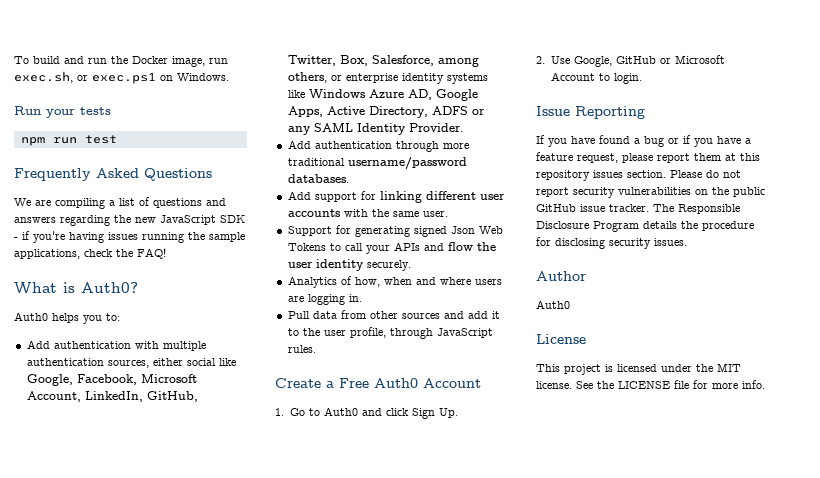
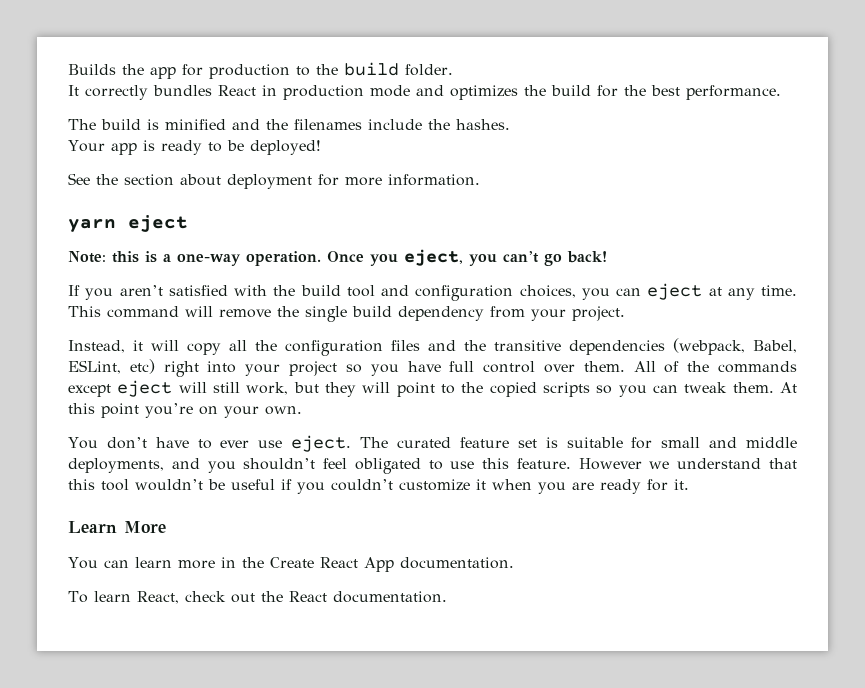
[14,56,228,67] [14,71,229,84] [14,106,111,118] [20,135,117,146] [14,168,212,181] [14,197,226,209] [14,215,245,226] [14,231,245,243] [14,248,166,259] [14,282,138,294] [14,312,120,324] [26,340,206,351] [26,358,236,368] [26,374,197,386] [26,391,198,402] [287,55,479,67] [287,72,488,84] [287,89,478,101] [287,106,485,118] [287,123,463,135] [287,140,469,152] [287,157,467,170] [287,174,349,183] [287,191,505,203] [287,209,448,217] [287,225,503,237] [287,242,496,254] [287,259,411,271] [287,276,502,288] [287,294,362,305] [287,310,500,319] [287,327,493,339] [287,345,316,353] [275,378,481,388] [275,407,458,419] [536,55,725,67] [550,72,642,84] [536,106,645,119] [536,135,751,147] [536,152,760,163] [536,170,741,181] [536,187,765,198] [536,204,740,214] [536,221,754,232] [536,237,687,249] [536,271,586,281] [536,300,570,309] [536,334,586,344] [536,363,741,375] [536,380,765,389] To build and run the Docker image, run exec.sh, or exec.ps1 on Windows. // Run your tests // npm run test // Frequently Asked Questions // We are compiling a list of questions and answers regarding the new JavaScript SDK - if you're having issues running the sample applications, check the FAQ! // What is Auth0? // Auth0 helps you to: // Add authentication with multiple authentication sources, either social like Google, Facebook, Microsoft Account, LinkedIn, GitHub, Twitter, Box, Salesforce, among others, or enterprise identity systems like Windows Azure AD, Google Apps, Active Directory, ADFS or any SAML Identity Provider. // Add authentication through more traditional username/password databases. // Add support for linking different user accounts with the same user. // Support for generating signed Json Web Tokens to call your APIs and flow the user identity securely. // Analytics of how, when and where users are logging in. // Pull data from other sources and add it to the user profile, through JavaScript rules. // Create a Free Auth0 Account // 1. Go to Auth0 and click Sign Up. // 2. Use Google, GitHub or Microsoft Account to login. // Issue Reporting // If you have found a bug or if you have a feature request, please report them at this repository issues section. Please do not report security vulnerabilities on the public GitHub issue tracker. The Responsible Disclosure Program details the procedure for disclosing security issues. // Author // Auth0 // License // This project is licensed under the MIT license. See the LICENSE file for more info. -> [68,62,453,79] [68,85,781,100] [68,119,510,130] [68,140,321,155] [68,173,480,189] [68,215,188,232] [68,249,607,266] [68,283,797,301] [68,306,625,322] [68,338,797,356] [68,359,797,377] [68,380,798,397] [68,403,302,418] [68,435,797,452] [68,458,797,474] [68,479,689,494] [68,521,166,533] [68,557,514,572] [68,591,447,604] Builds the app for production to the build folder. // It correctly bundles React in production mode and optimizes the build for the best performance. // The build is minified and the filenames include the hashes. // Your app is ready to be deployed! // See the section about deployment for more information. // yarn eject // Note: this is a one-way operation. Once you eject, you can’t go back! // If you aren’t satisfied with the build tool and configuration choices, you can eject at any time. This command will remove the single build dependency from your project. // Instead, it will copy all the configuration files and the transitive dependencies (webpack, Babel, ESLint, etc) right into your project so you have full control over them. All of the commands except eject will still work, but they will point to the copied scripts so you can tweak them. At this point you’re on your own. // You don’t have to ever use eject. The curated feature set is suitable for small and middle deployments, and you shouldn’t feel obligated to use this feature. However we understand that this tool wouldn’t be useful if you couldn’t customize it when you are ready for it. // Learn More // You can learn more in the Create React App documentation. // To learn React, check out the React documentation.

